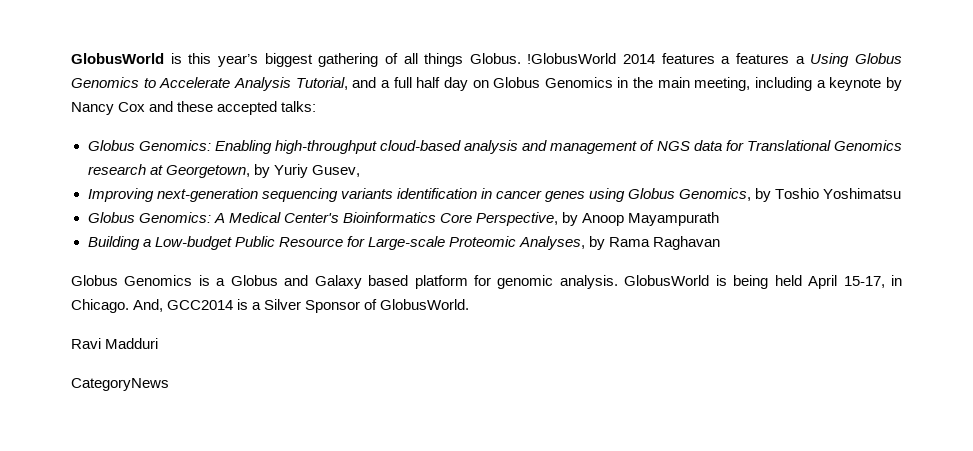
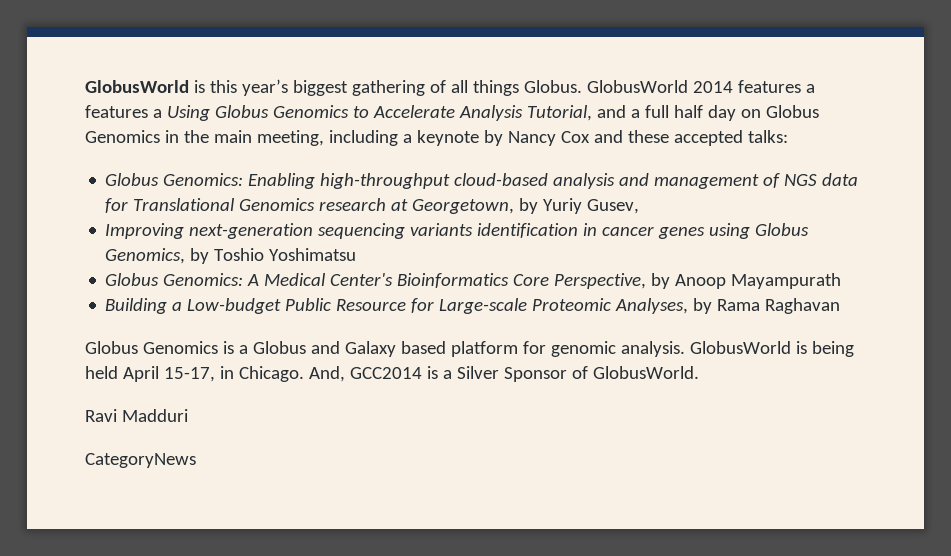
[527,53,617,64] !GlobusWorld -> [586,80,688,93] GlobusWorld

